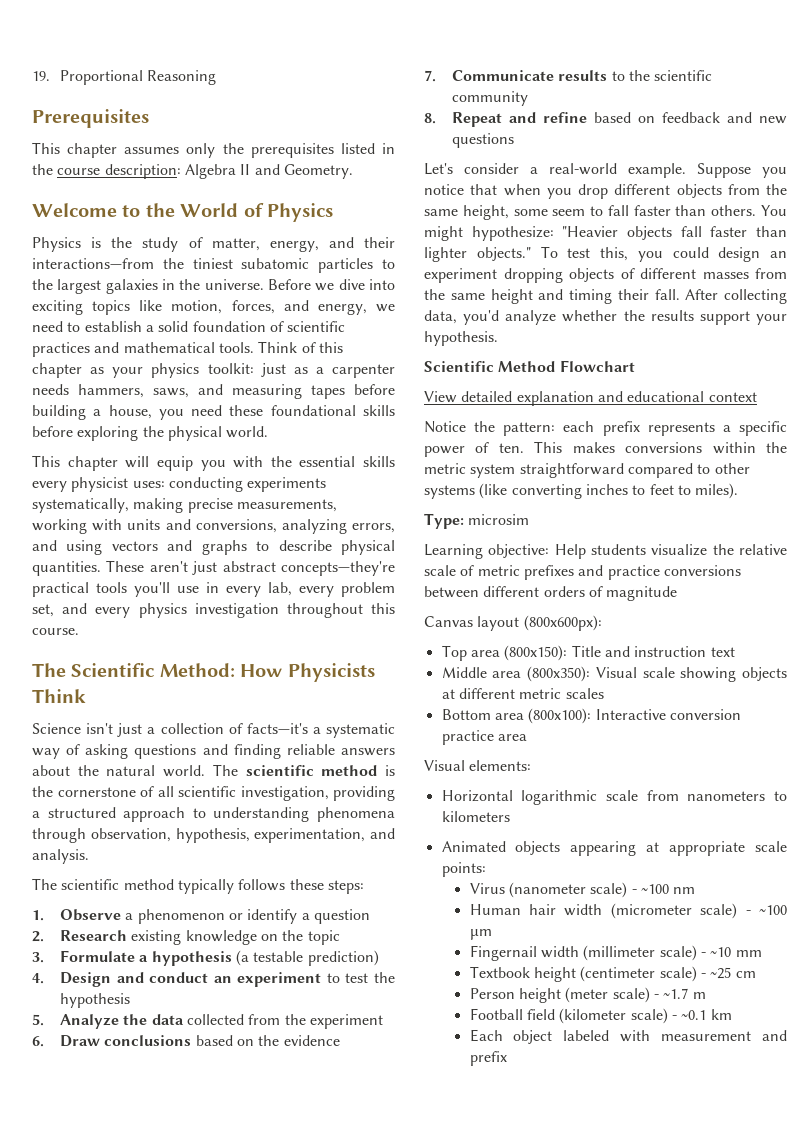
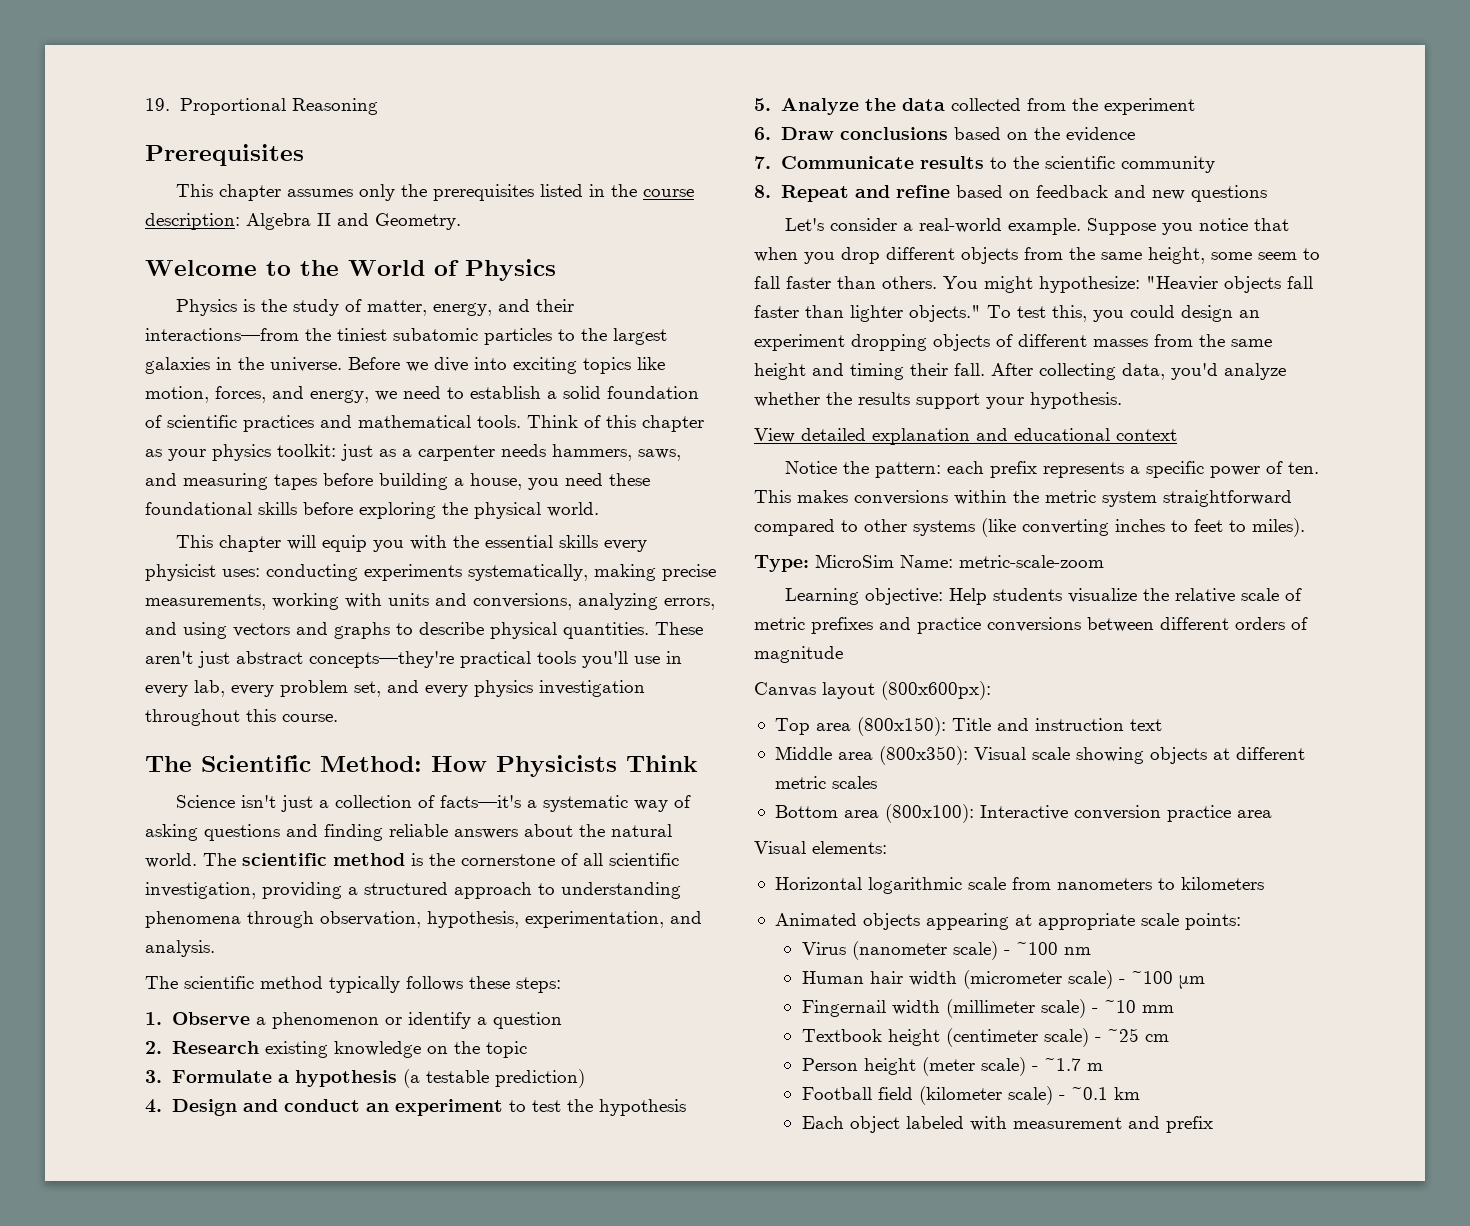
[424,360,635,372] // Scientific Method Flowchart -> (1122, 400) none
[468,514,530,525] microsim -> [815,554,1104,568] MicroSim Name: metric-scale-zoom

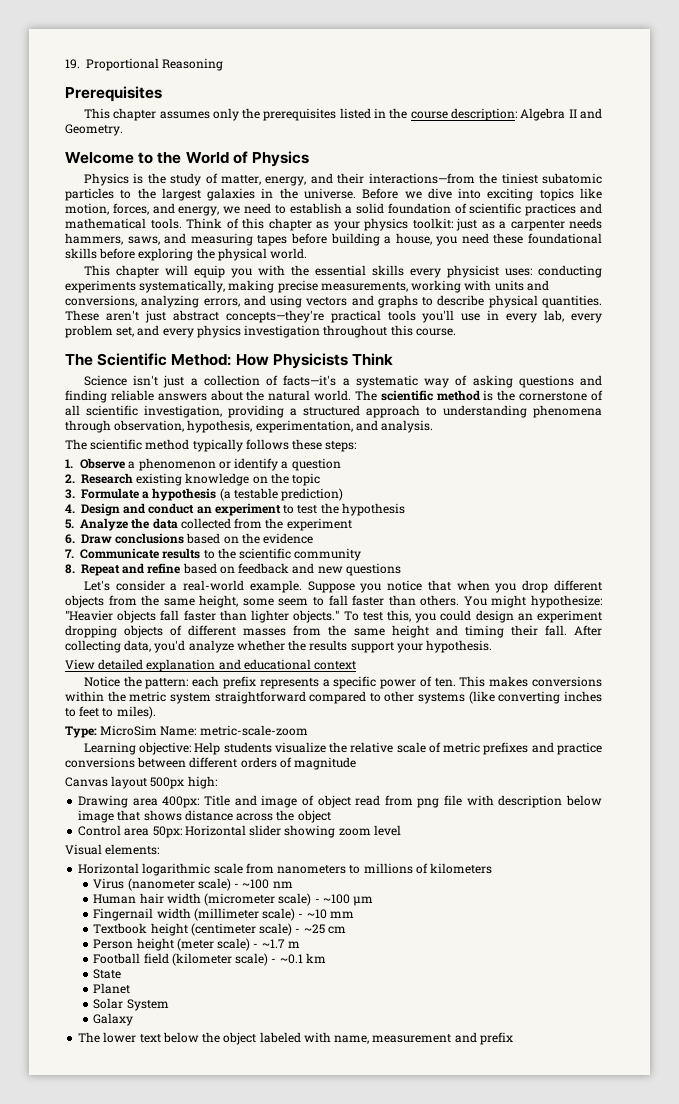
[881,681,991,700] [774,717,1162,736] [774,746,1305,765] [774,776,877,789] [774,804,1272,823] (800x600px): // Top area (800x150): Title and instruction text // Middle area (800x350): Visual scale showing objects at different metric scales // Bottom area (800x100): Interactive conversion practice area -> [150,776,217,789] [78,795,602,808] [78,810,331,823] [78,825,401,838] 500px high: // Drawing area 400px: Title and image of object read from png file with description below image that shows distance across the object // Control area 50px: Horizontal slider showing zoom level
(1175, 884) none -> [363,863,428,874] millions of
[774,913,1241,930] // Animated objects appearing at appropriate scale points: -> (493, 868) none
[801,1116,844,1129] Each -> [93,969,122,979] [93,983,131,994] [93,998,169,1011] [93,1013,134,1026] [78,1032,221,1043] State // Planet // Solar System // Galaxy // The lower text below the
(1007, 1123) none -> [334,1035,370,1044] name,

